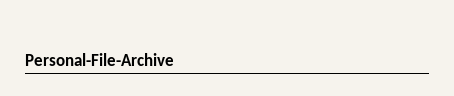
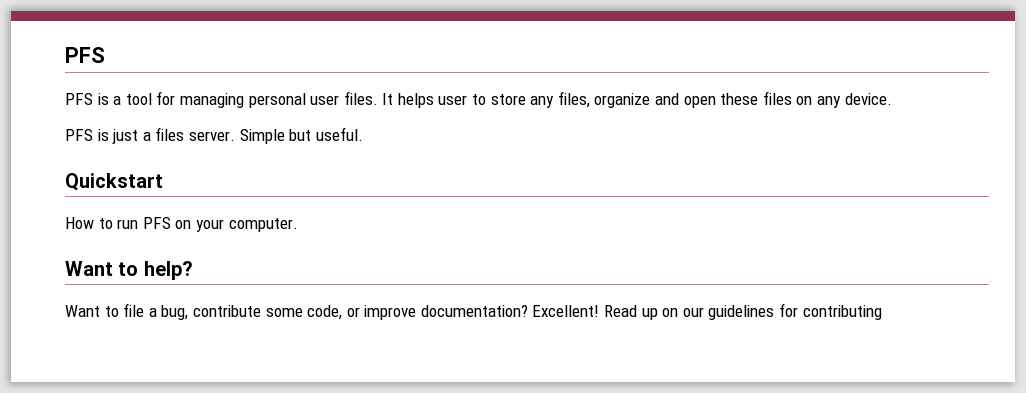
[25,53,174,66] Personal-File-Archive -> [65,47,105,63] [65,91,892,108] [65,127,363,144] [65,173,163,191] [65,217,298,232] [65,261,193,280] [65,303,882,320] PFS // PFS is a tool for managing personal user files. It helps user to store any files, organize and open these files on any device. // PFS is just a files server. Simple but useful. // Quickstart // How to run PFS on your computer. // Want to help? // Want to file a bug, contribute some code, or improve documentation? Excellent! Read up on our guidelines for contributing

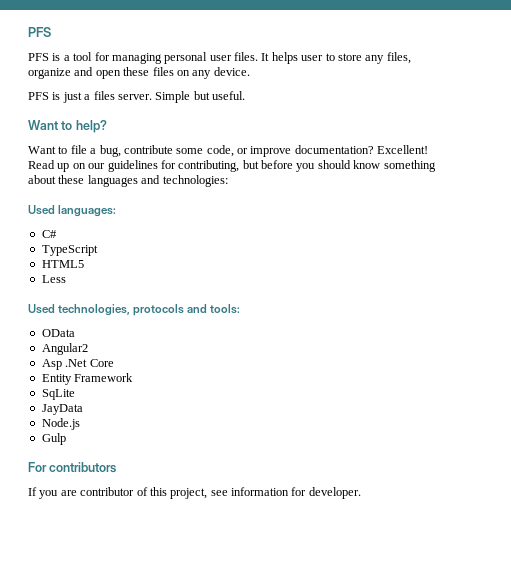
[65,173,163,191] [65,217,298,232] // Quickstart // How to run PFS on your computer. -> (245, 95) none
[802,305,882,320] contributing -> [178,160,436,172] [28,175,228,187] [28,205,117,217] [41,230,57,238] [41,245,98,256] [41,260,84,268] [41,275,66,283] [28,304,241,316] [41,329,75,337] [41,343,88,355] [41,359,114,370] [41,373,134,385] [41,389,75,400] [41,404,83,415] [41,418,80,430] [41,433,66,445] [28,462,117,473] [28,487,361,499] contributing, but before you should know something about these languages and technologies: // Used languages: // C# // TypeScript // HTML5 // Less // Used technologies, protocols and tools: // OData // Angular2 // Asp .Net Core // Entity Framework // SqLite // JayData // Node.js // Gulp // For contributors // If you are contributor of this project, see information for developer.

